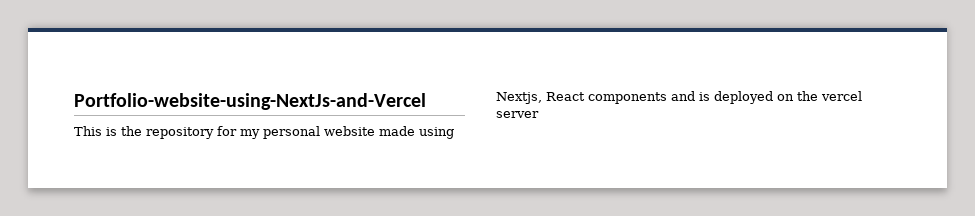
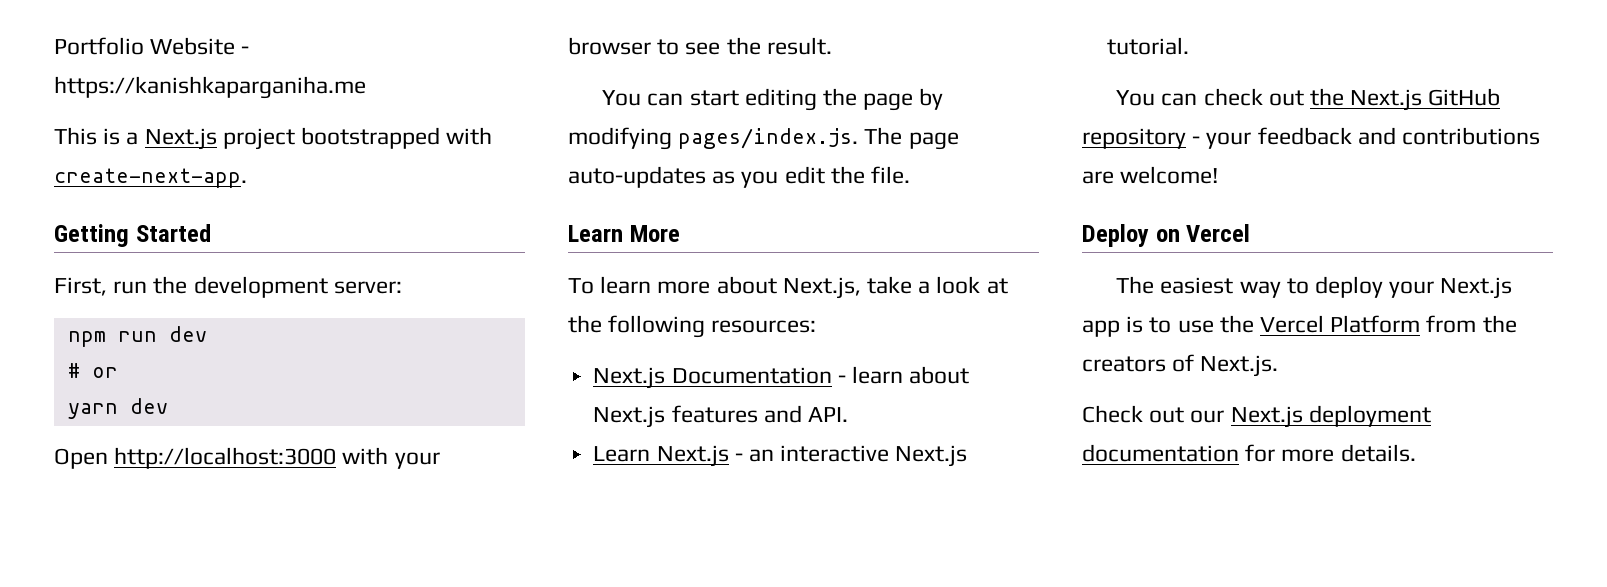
[74,93,426,110] [74,126,454,139] [496,91,862,104] [496,111,539,118] Portfolio-website-using-NextJs-and-Vercel // This is the repository for my personal website made using Nextjs, React components and is deployed on the vercel server -> [54,37,250,55] [54,76,366,99] [54,127,493,150] [54,168,247,188] [54,224,211,247] [54,276,402,298] [67,326,207,347] [67,363,118,378] [67,398,168,419] [54,447,440,469] [568,37,832,55] [602,88,944,111] [568,127,959,150] [568,166,911,188] [568,225,680,242] [568,276,1008,299] [568,315,817,338] [593,366,970,389] [593,405,848,428] [593,445,968,467] [1107,37,1190,55] [1116,88,1501,111] [1082,127,1541,149] [1082,166,1219,184] [1082,224,1251,247] [1116,276,1513,299] [1082,315,1517,337] [1082,354,1279,377] [1082,405,1431,428] [1082,444,1416,462] Portfolio Website - https://kanishkaparganiha.me // This is a Next.js project bootstrapped with create-next-app. // Getting Started // First, run the development server: // npm run dev // # or // yarn dev // Open http://localhost:3000 with your browser to see the result. // You can start editing the page by modifying pages/index.js. The page auto-updates as you edit the file. // Learn More // To learn more about Next.js, take a look at the following resources: // Next.js Documentation - learn about Next.js features and API. // Learn Next.js - an interactive Next.js tutorial. // You can check out the Next.js GitHub repository - your feedback and contributions are welcome! // Deploy on Vercel // The easiest way to deploy your Next.js app is to use the Vercel Platform from the creators of Next.js. // Check out our Next.js deployment documentation for more details.

